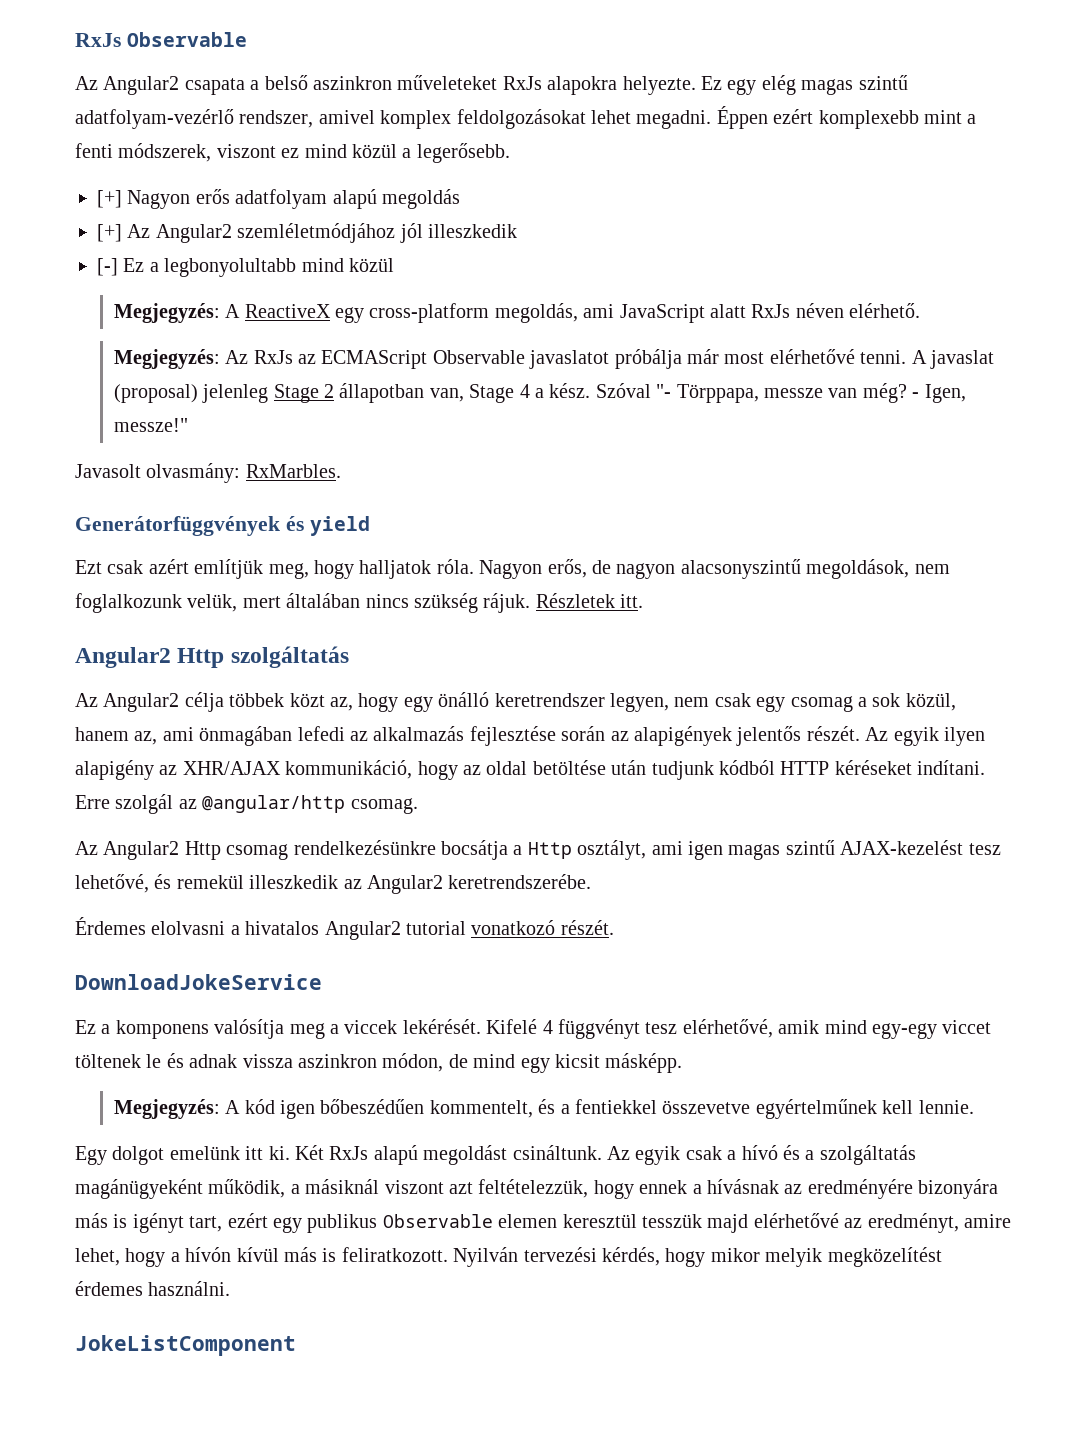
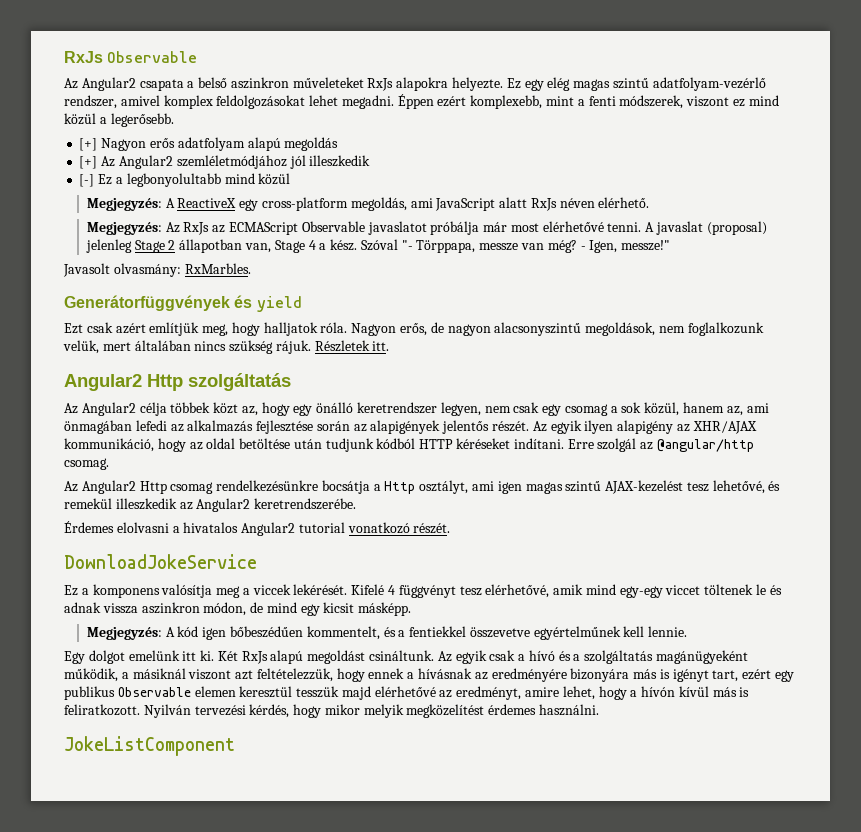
[818,110,919,129] komplexebb -> [470,95,543,109] komplexebb,

